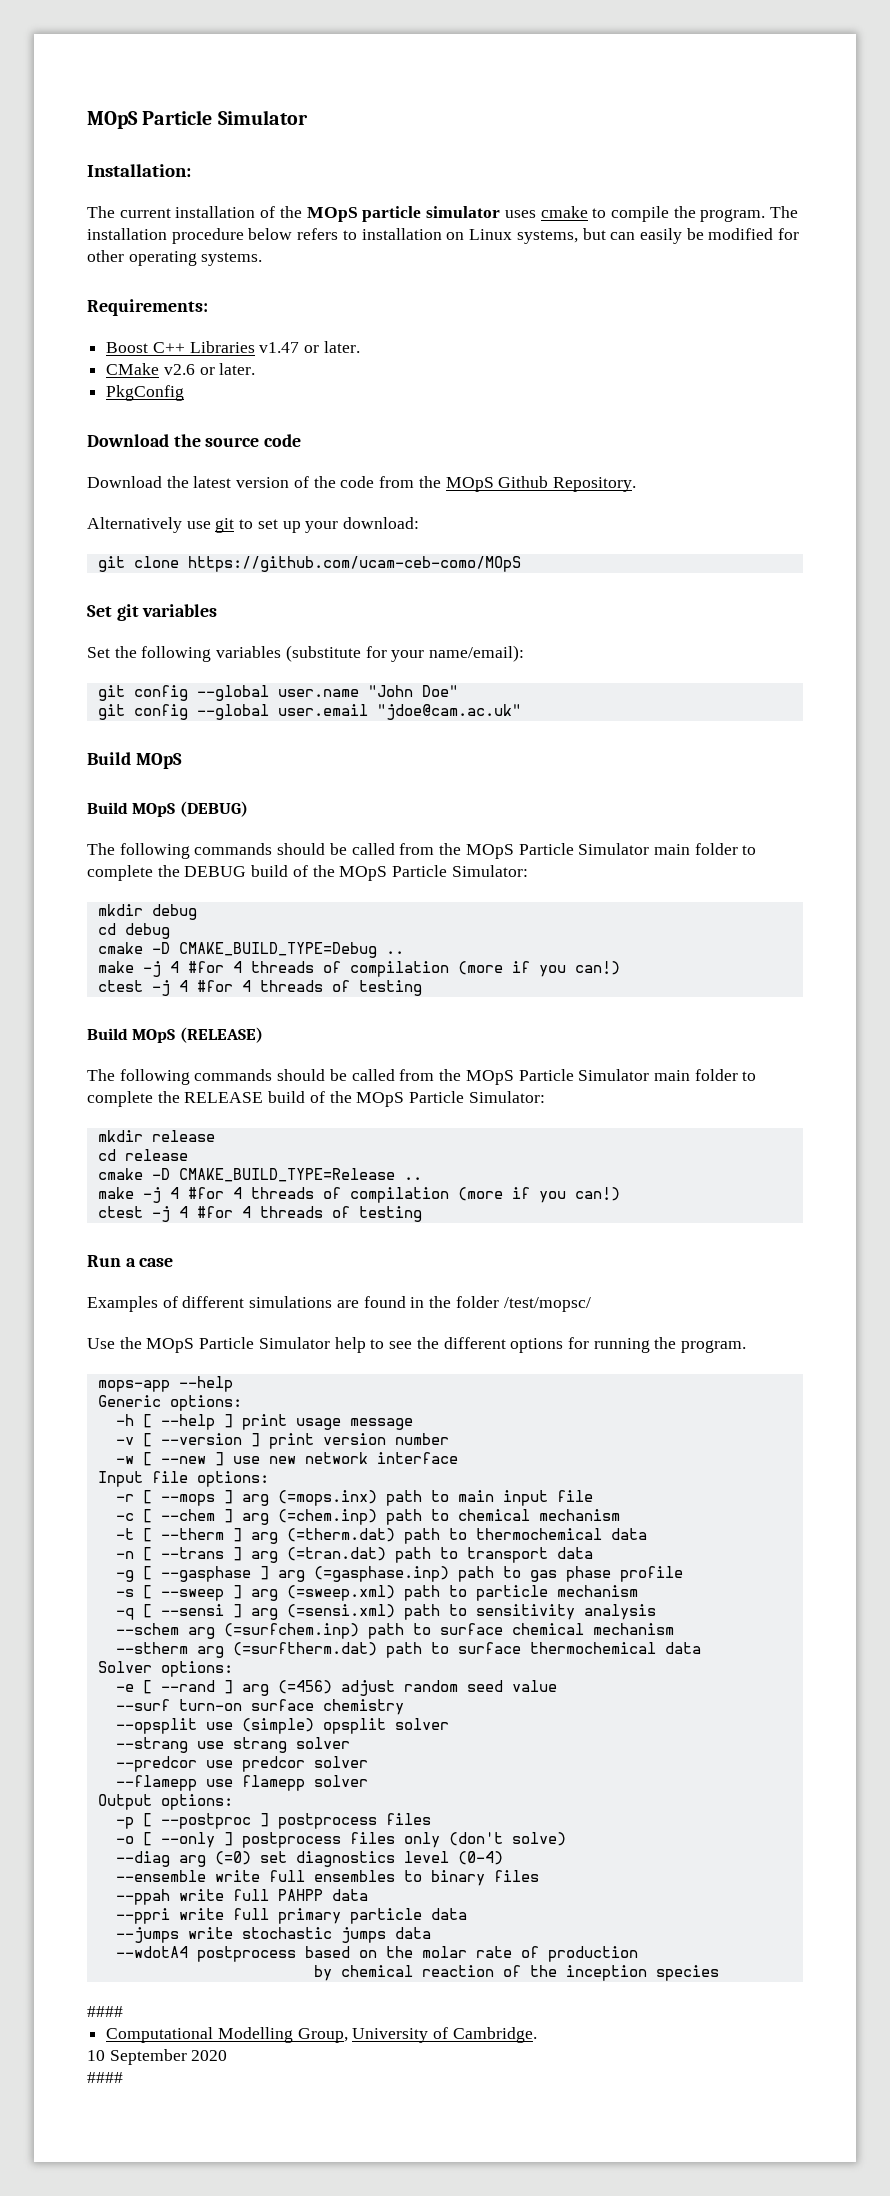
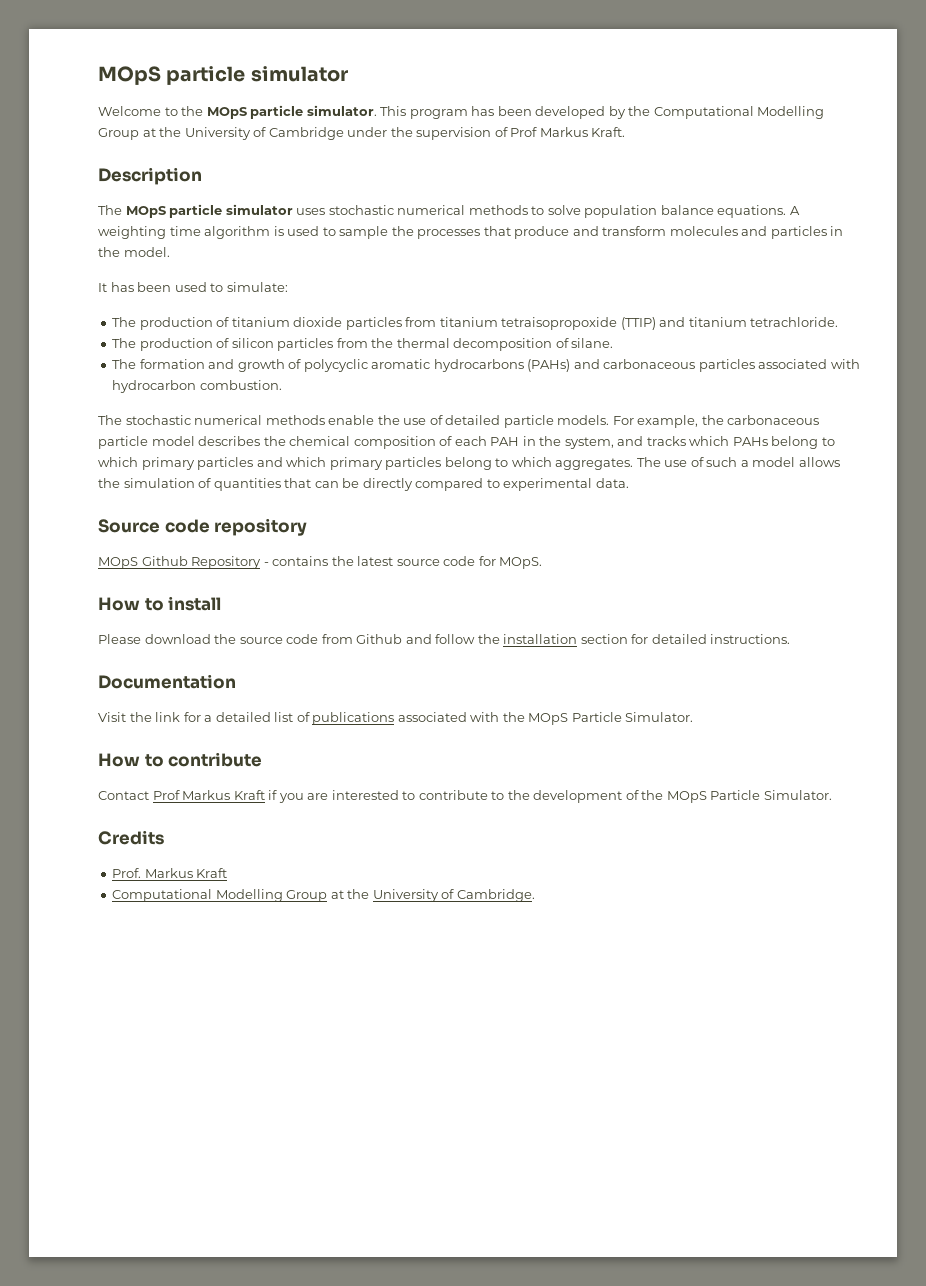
[87,110,308,129] [87,164,191,177] [87,206,799,222] [87,228,800,244] [87,250,263,266] [87,299,208,316] [106,341,360,353] [106,363,256,375] [106,385,185,401] [87,434,302,447] [87,476,636,492] [87,517,420,533] [97,556,521,572] [87,604,218,621] [87,645,525,662] [97,685,458,701] [97,704,521,720] [87,752,182,769] [87,801,248,817] [87,843,757,859] [87,865,528,881] [97,904,197,920] [97,923,170,939] [97,942,404,958] [97,961,620,977] [97,980,422,996] [87,1027,263,1043] [87,1069,757,1085] [87,1091,545,1107] [97,1130,215,1142] [97,1149,188,1161] [97,1168,422,1182] [97,1187,620,1203] [97,1206,422,1222] [87,1255,174,1267] [87,1296,591,1312] [87,1337,747,1353] [97,1376,233,1392] [97,1395,242,1411] [115,1414,413,1430] [115,1433,449,1449] [115,1452,458,1466] [97,1471,269,1487] [115,1490,593,1506] [115,1509,620,1525] [115,1528,647,1544] [115,1547,593,1563] [115,1566,683,1582] [115,1585,638,1601] [115,1604,656,1620] [115,1623,674,1639] [115,1642,701,1658] [97,1661,233,1677] [115,1680,557,1696] [115,1699,404,1715] [115,1718,449,1734] [115,1737,350,1753] [115,1756,368,1772] [115,1775,368,1791] [97,1794,233,1810] [115,1813,431,1829] [115,1832,566,1848] [115,1851,503,1867] [115,1870,539,1886] [115,1889,368,1905] [115,1908,467,1924] [115,1927,431,1943] [115,1946,638,1962] [313,1965,719,1981] [87,2006,123,2017] [106,2027,348,2043] MOpS Particle Simulator // Installation: // The current installation of the MOpS particle simulator uses cmake to compile the program. The installation procedure below refers to installation on Linux systems, but can easily be modified for other operating systems. // Requirements: // Boost C++ Libraries v1.47 or later. // CMake v2.6 or later. // PkgConfig // Download the source code // Download the latest version of the code from the MOpS Github Repository. // Alternatively use git to set up your download: // git clone https://github.com/ucam-ceb-como/MOpS // Set git variables // Set the following variables (substitute for your name/email): // git config --global user.name "John Doe" // git config --global user.email "jdoe@cam.ac.uk" // Build MOpS // Build MOpS (DEBUG) // The following commands should be called from the MOpS Particle Simulator main folder to complete the DEBUG build of the MOpS Particle Simulator: // mkdir debug // cd debug // cmake -D CMAKE_BUILD_TYPE=Debug .. // make -j 4 #for 4 threads of compilation (more if you can!) // ctest -j 4 #for 4 threads of testing // Build MOpS (RELEASE) // The following commands should be called from the MOpS Particle Simulator main folder to complete the RELEASE build of the MOpS Particle Simulator: // mkdir release // cd release // cmake -D CMAKE_BUILD_TYPE=Release .. // make -j 4 #for 4 threads of compilation (more if you can!) // ctest -j 4 #for 4 threads of testing // Run a case // Examples of different simulations are found in the folder /test/mopsc/ // Use the MOpS Particle Simulator help to see the different options for running the program. // mops-app --help // Generic options: // -h [ --help ] print usage message // -v [ --version ] print version number // -w [ --new ] use new network interface // Input file options: // -r [ --mops ] arg (=mops.inx) path to main input file // -c [ --chem ] arg (=chem.inp) path to chemical mechanism // -t [ --therm ] arg (=therm.dat) path to thermochemical data // -n [ --trans ] arg (=tran.dat) path to transport data // -g [ --gasphase ] arg (=gasphase.inp) path to gas phase profile // -s [ --sweep ] arg (=sweep.xml) path to particle mechanism // -q [ --sensi ] arg (=sensi.xml) path to sensitivity analysis // --schem arg (=surfchem.inp) path to surface chemical mechanism // --stherm arg (=surftherm.dat) path to surface thermochemical data // Solver options: // -e [ --rand ] arg (=456) adjust random seed value // --surf turn-on surface chemistry // --opsplit use (simple) opsplit solver // --strang use strang solver // --predcor use predcor solver // --flamepp use flamepp solver // Output options: // -p [ --postproc ] postprocess files // -o [ --only ] postprocess files only (don't solve) // --diag arg (=0) set diagnostics level (0-4) // --ensemble write full ensembles to binary files // --ppah write full PAHPP data // --ppri write full primary particle data // --jumps write stochastic jumps data // --wdotA4 postprocess based on the molar rate of production // by chemical reaction of the inception species // #### // Computational Modelling Group, -> [98,66,348,85] [98,105,825,119] [98,127,626,140] [98,167,202,185] [98,204,800,218] [98,226,844,239] [98,247,170,257] [98,282,288,292] [112,317,839,330] [112,338,614,351] [112,359,860,372] [112,380,282,393] [98,415,820,428] [98,436,835,449] [98,457,840,470] [98,478,629,491] [98,518,308,536] [98,556,543,569] [98,596,222,611] [98,634,791,644] [98,674,236,689] [98,712,694,725] [98,752,263,767] [98,790,832,803] [98,830,164,845] [112,868,228,878] [112,889,370,902] MOpS particle simulator // Welcome to the MOpS particle simulator. This program has been developed by the Computational Modelling Group at the University of Cambridge under the supervision of Prof Markus Kraft. // Description // The MOpS particle simulator uses stochastic numerical methods to solve population balance equations. A weighting time algorithm is used to sample the processes that produce and transform molecules and particles in the model. // It has been used to simulate: // The production of titanium dioxide particles from titanium tetraisopropoxide (TTIP) and titanium tetrachloride. // The production of silicon particles from the thermal decomposition of silane. // The formation and growth of polycyclic aromatic hydrocarbons (PAHs) and carbonaceous particles associated with hydrocarbon combustion. // The stochastic numerical methods enable the use of detailed particle models. For example, the carbonaceous particle model describes the chemical composition of each PAH in the system, and tracks which PAHs belong to which primary particles and which primary particles belong to which aggregates. The use of such a model allows the simulation of quantities that can be directly compared to experimental data. // Source code repository // MOpS Github Repository - contains the latest source code for MOpS. // How to install // Please download the source code from Github and follow the installation section for detailed instructions. // Documentation // Visit the link for a detailed list of publications associated with the MOpS Particle Simulator. // How to contribute // Contact Prof Markus Kraft if you are interested to contribute to the development of the MOpS Particle Simulator. // Credits // Prof. Markus Kraft // Computational Modelling Group at the
[87,2049,228,2065] [87,2072,123,2083] // 10 September 2020 // #### -> (535, 895) none

